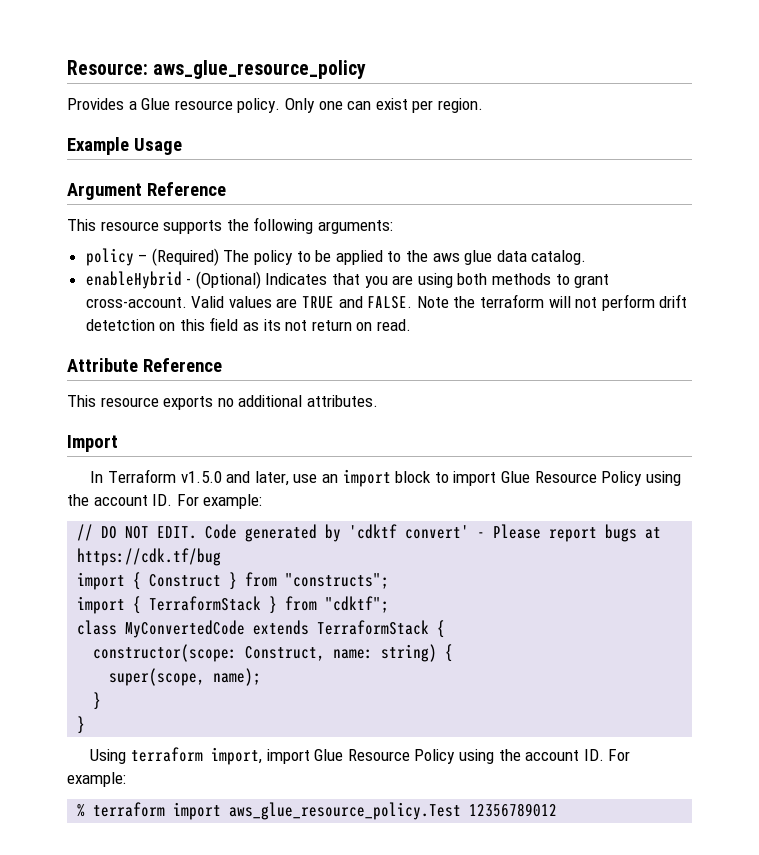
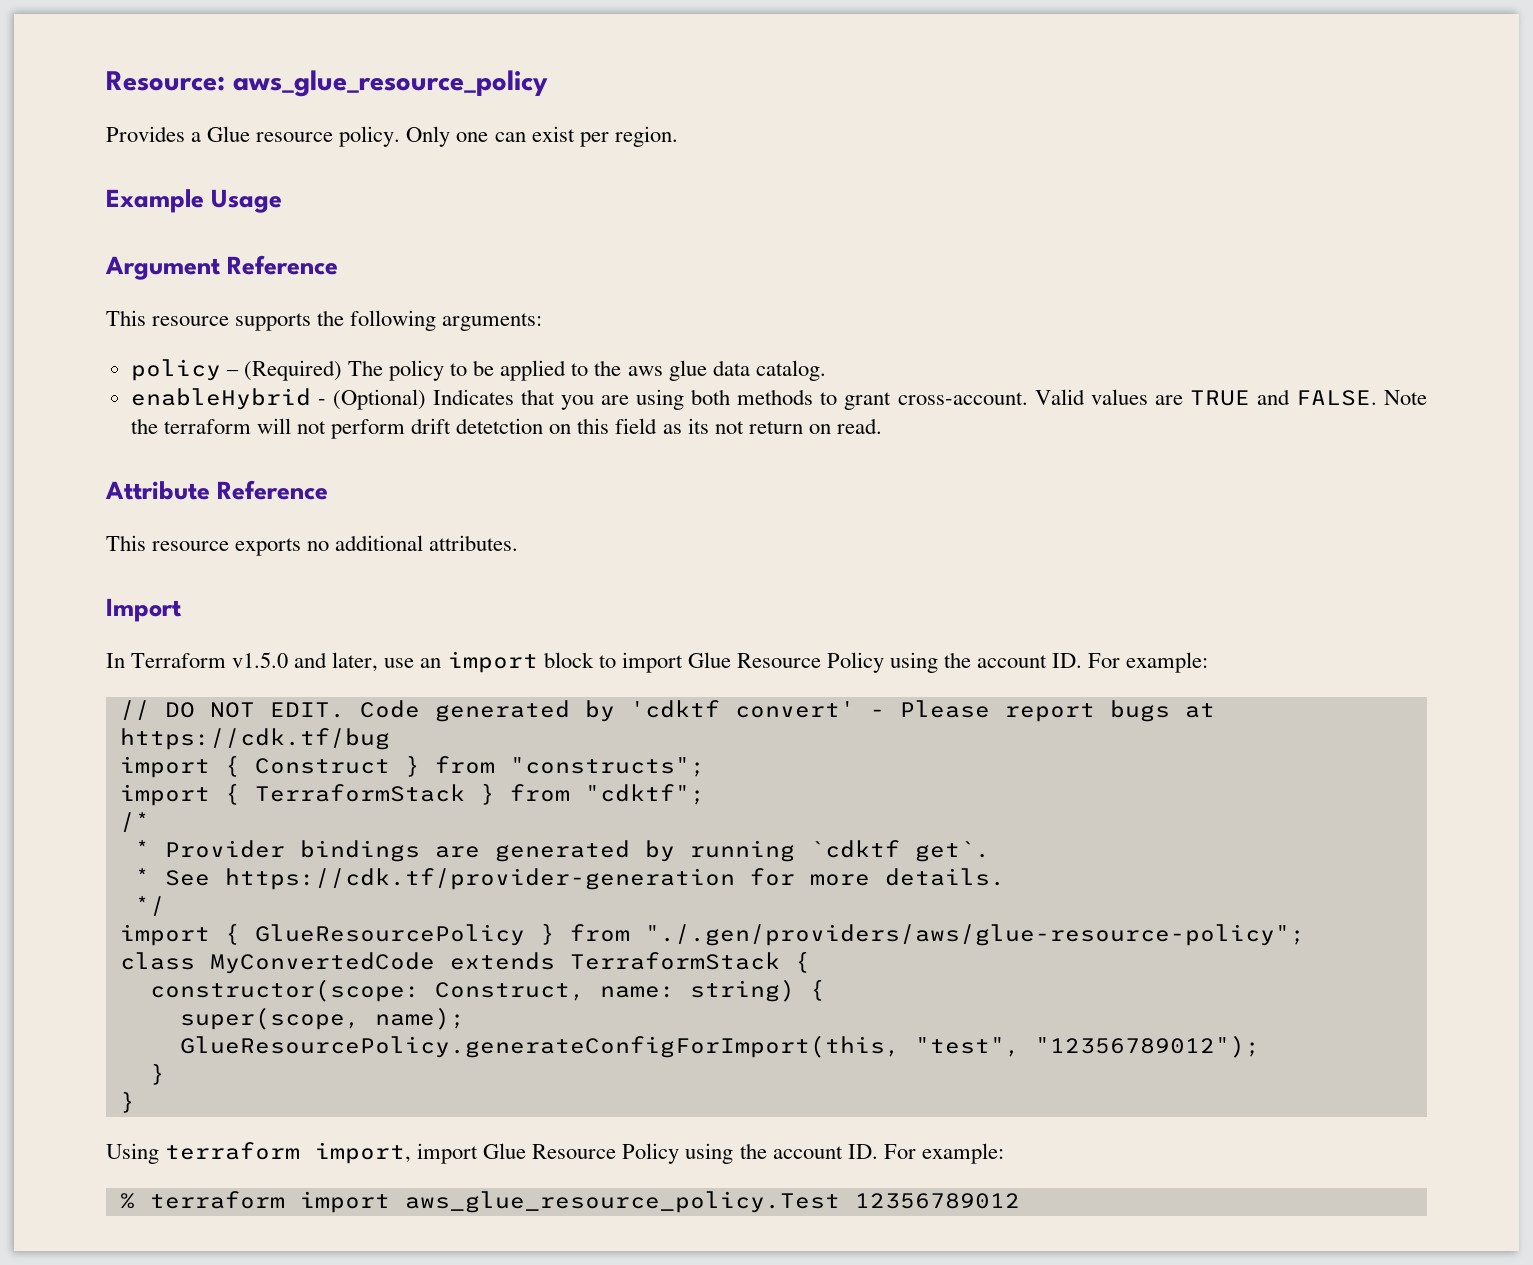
(390, 604) none -> [119,812,150,832] [134,840,990,862] [134,868,1005,890] [134,896,165,916] [119,923,1305,946] // /* // * Provider bindings are generated by running `cdktf get`. // * See https://cdk.tf/provider-generation for more details. // */ // import { GlueResourcePolicy } from "./.gen/providers/aws/glue-resource-policy";
(262, 677) none -> [179,1035,1260,1058] // GlueResourcePolicy.generateConfigForImport(this, "test", "12356789012");

